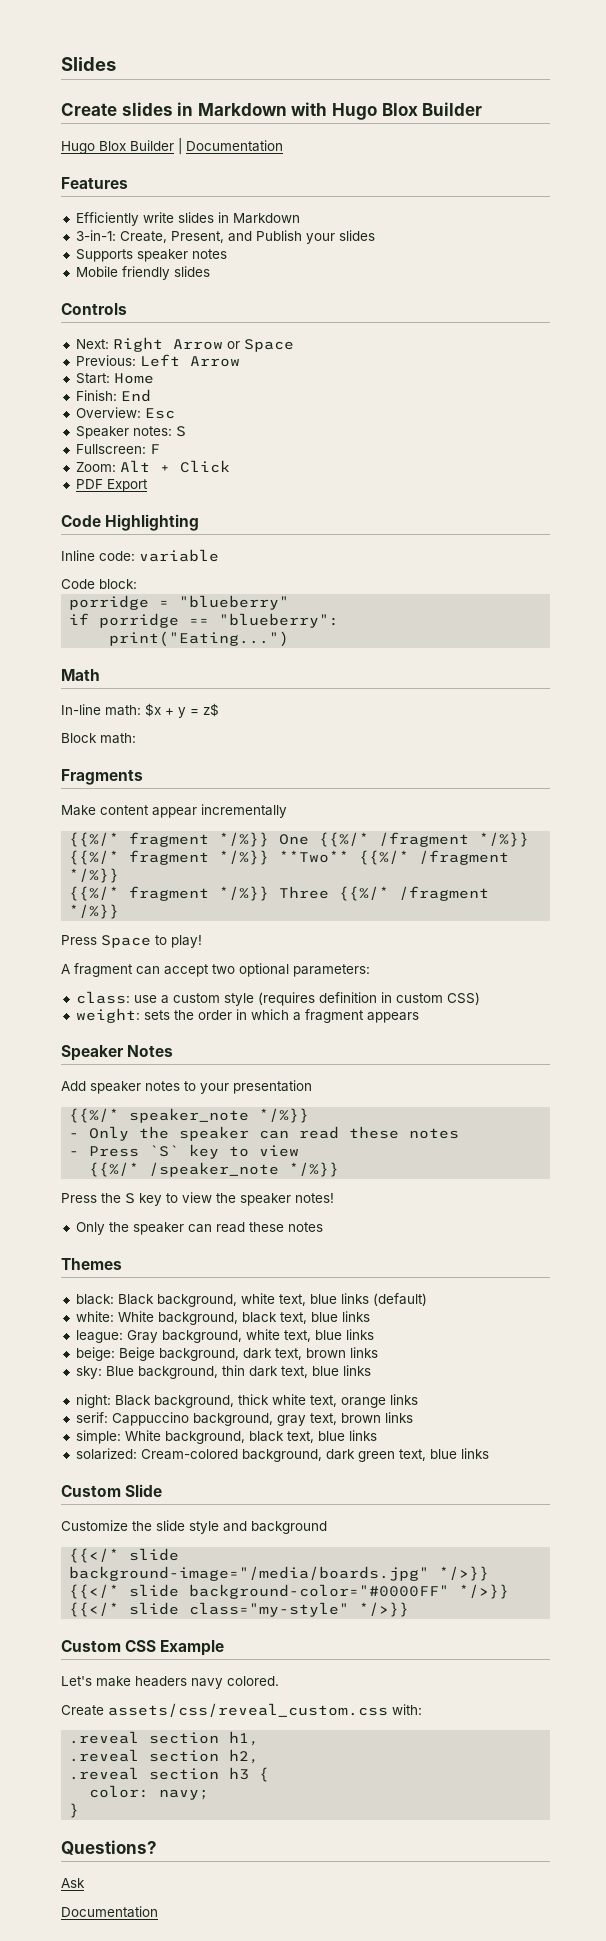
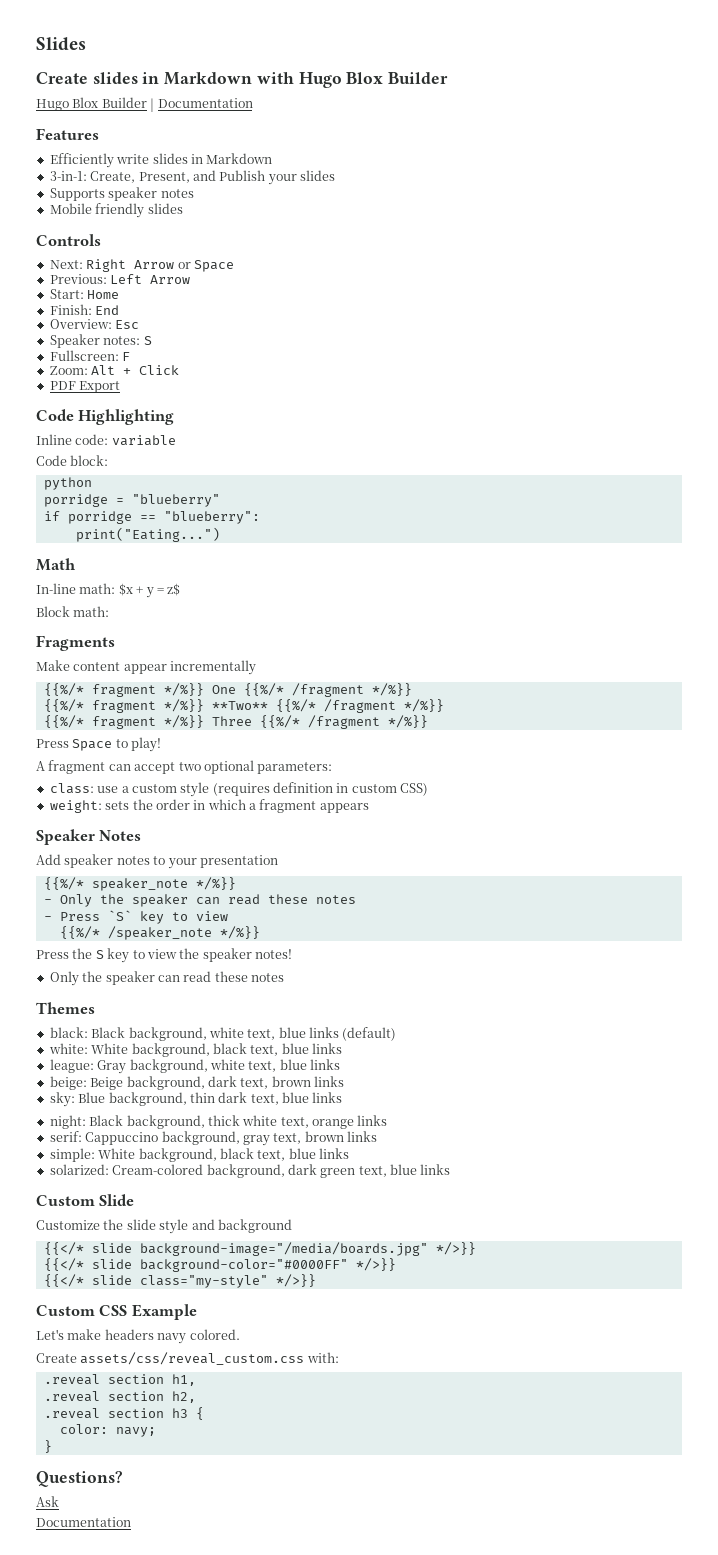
(137, 584) none -> [43,477,92,490] // python

